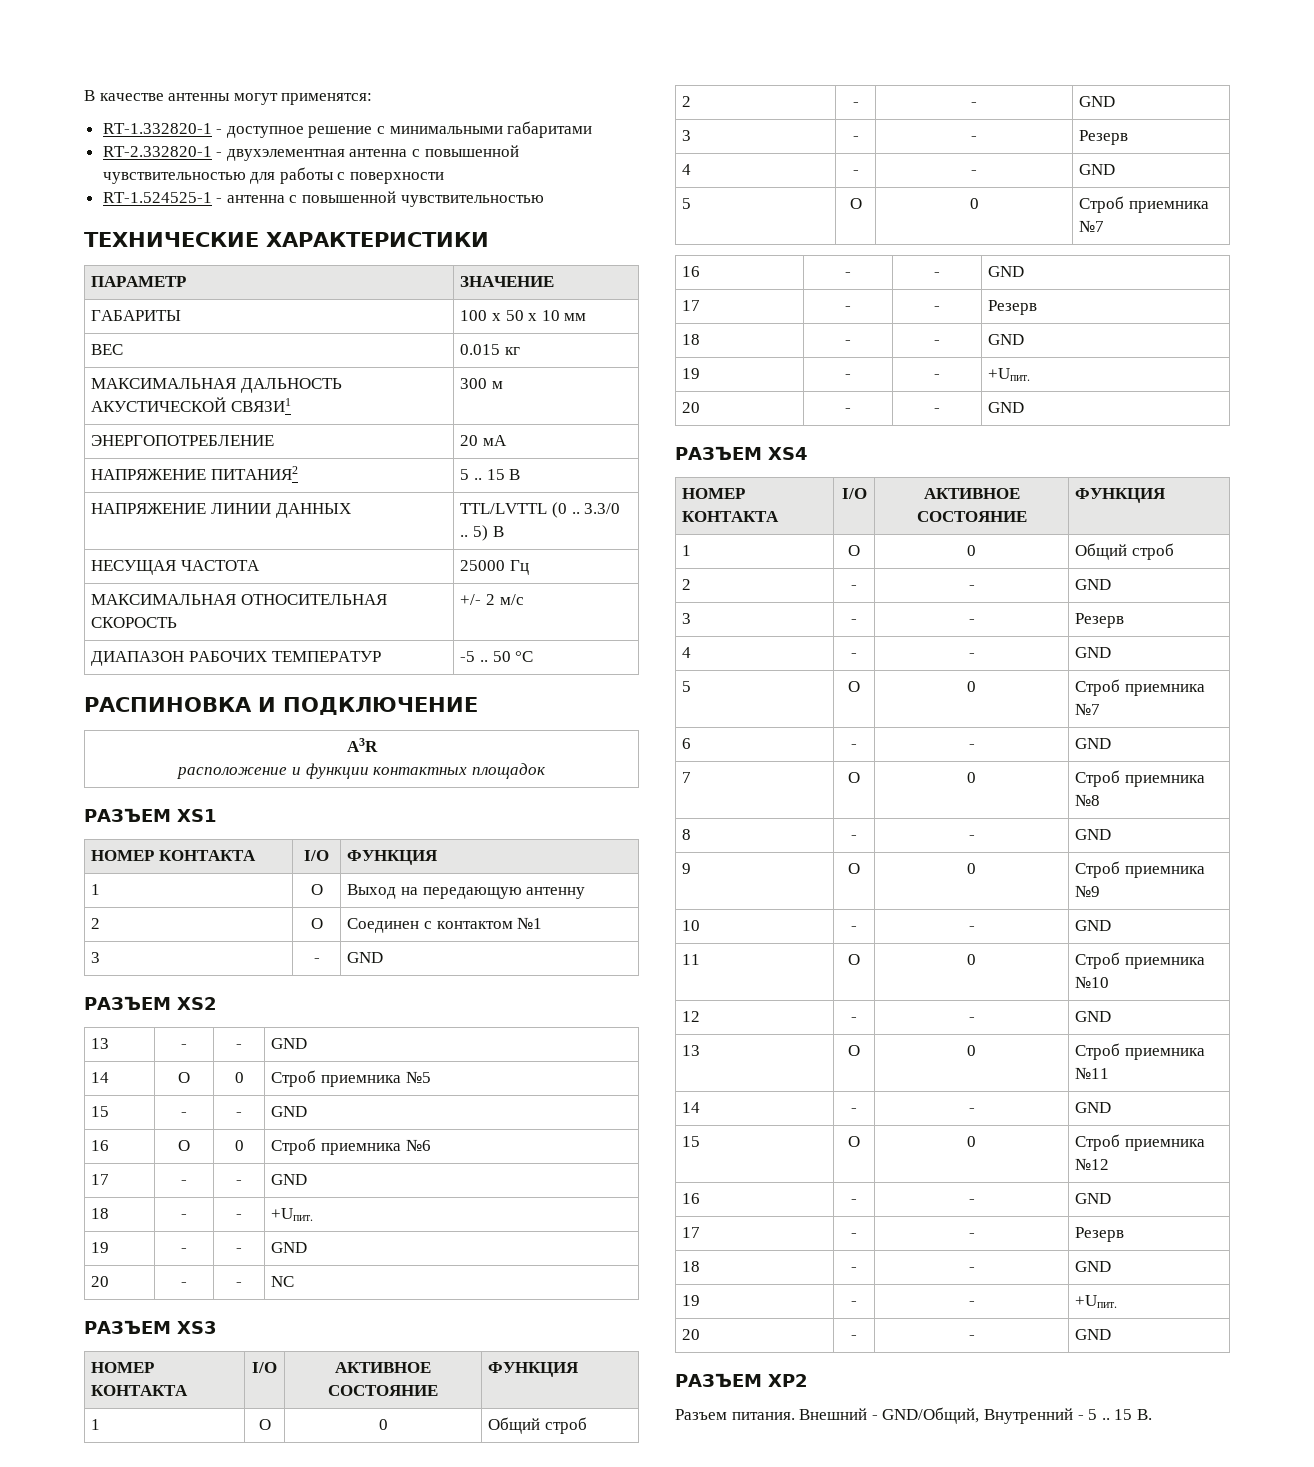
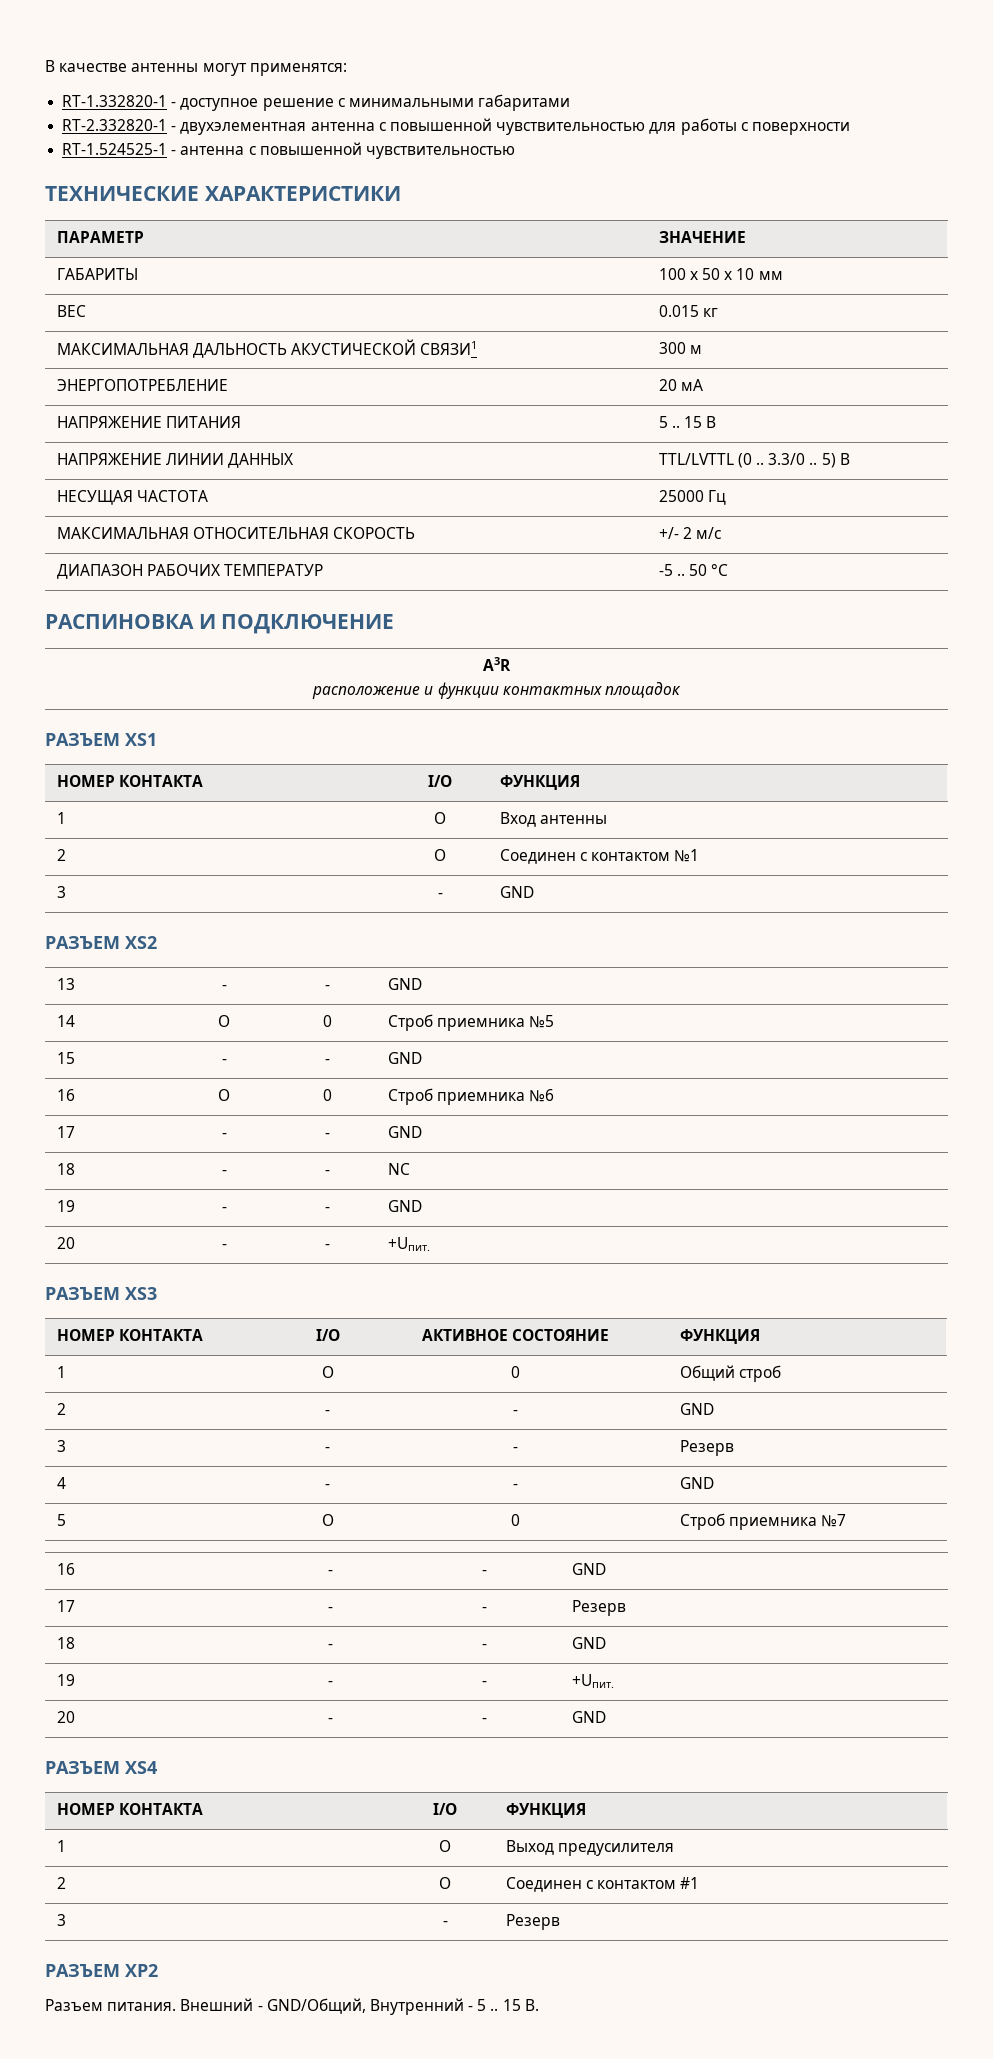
[210,466,298,480] ПИТАНИЯ2 -> [165,416,241,428] ПИТАНИЯ
[347,884,586,899] Выход на передающую антенну -> [499,812,607,827] Вход антенны
[271,1208,314,1221] +Uпит. -> [387,1163,410,1175] NC
[271,1276,295,1287] NC -> [387,1237,430,1251] +Uпит.
[923,488,1020,499] [916,511,1027,522] [1075,488,1166,503] [682,545,692,556] [848,545,860,556] [967,545,976,556] [1075,543,1174,560] [682,579,692,590] [851,585,857,590] [968,585,975,590] [1075,579,1112,590] [682,613,692,624] [851,619,857,624] [968,619,975,624] [1075,613,1125,628] [682,647,692,658] [851,653,857,658] [968,653,975,658] [1075,647,1112,658] [682,681,692,692] [848,681,860,692] [967,681,976,692] [1075,679,1205,696] [1075,703,1101,715] [682,738,692,749] [851,744,857,749] [968,744,975,749] [1075,738,1112,749] [682,772,692,783] [848,772,860,783] [967,772,976,783] [1075,770,1205,787] [1075,794,1101,806] [682,829,692,840] [851,835,857,840] [968,835,975,840] [1075,829,1112,840] [682,863,692,874] [848,863,860,874] [967,863,976,874] [1075,861,1205,878] [1075,885,1101,897] [682,920,701,931] [851,926,857,931] [968,926,975,931] [1075,920,1112,931] [682,954,701,965] [848,954,860,965] [967,954,976,965] [1075,952,1205,969] [1075,976,1110,988] [682,1011,701,1022] [851,1017,857,1022] [968,1017,975,1022] [1075,1011,1112,1022] [682,1045,701,1056] [848,1045,860,1056] [967,1045,976,1056] [1075,1043,1205,1060] [1075,1067,1110,1079] [682,1102,701,1113] [851,1108,857,1113] [968,1108,975,1113] [1075,1102,1112,1113] [682,1136,701,1147] [848,1136,860,1147] [967,1136,976,1147] [1075,1134,1205,1151] [1075,1158,1110,1170] [682,1193,701,1204] [851,1199,857,1204] [968,1199,975,1204] [1075,1193,1112,1204] [682,1227,701,1238] [851,1233,857,1238] [968,1233,975,1238] [1075,1227,1125,1242] [682,1261,701,1272] [851,1267,857,1272] [968,1267,975,1272] [1075,1261,1112,1272] [682,1295,701,1306] [851,1301,857,1306] [968,1301,975,1306] [1075,1295,1118,1308] [682,1329,701,1340] [851,1335,857,1340] [968,1335,975,1340] [1075,1329,1112,1340] | АКТИВНОЕ СОСТОЯНИЕ | ФУНКЦИЯ // 1 | O | 0 | Общий строб // 2 | - | - | GND // 3 | - | - | Резерв // 4 | - | - | GND // 5 | O | 0 | Строб приемника №7 // 6 | - | - | GND // 7 | O | 0 | Строб приемника №8 // 8 | - | - | GND // 9 | O | 0 | Строб приемника №9 // 10 | - | - | GND // 11 | O | 0 | Строб приемника №10 // 12 | - | - | GND // 13 | O | 0 | Строб приемника №11 // 14 | - | - | GND // 15 | O | 0 | Строб приемника №12 // 16 | - | - | GND // 17 | - | - | Резерв // 18 | - | - | GND // 19 | - | - | +Uпит. // 20 | - | - | GND -> [505,1803,586,1818] [56,1840,66,1852] [439,1840,451,1852] [505,1840,674,1856] [56,1877,66,1889] [439,1877,451,1889] [505,1877,700,1892] [56,1914,66,1926] [442,1921,448,1926] [505,1914,560,1930] | ФУНКЦИЯ // 1 | O | Выход предусилителя // 2 | O | Соединен с контактом #1 // 3 | - | Резерв

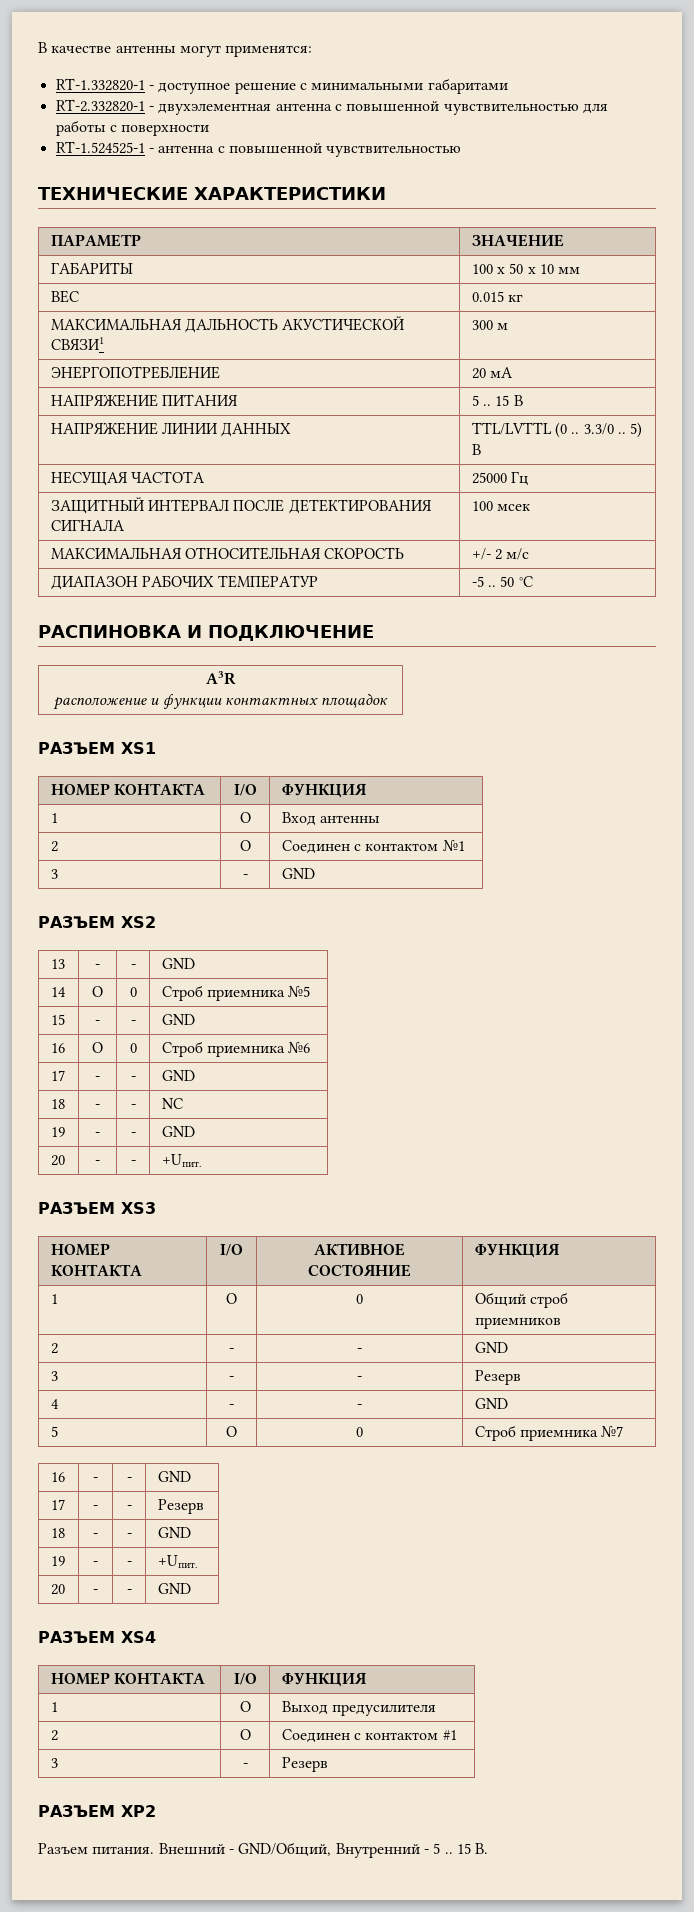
(726, 497) none -> [50,497,432,514] [50,519,125,531] [471,501,531,511] // ЗАЩИТНЫЙ ИНТЕРВАЛ ПОСЛЕ ДЕТЕКТИРОВАНИЯ СИГНАЛА | 100 мсек
(781, 1373) none -> [474,1317,561,1329] приемников

